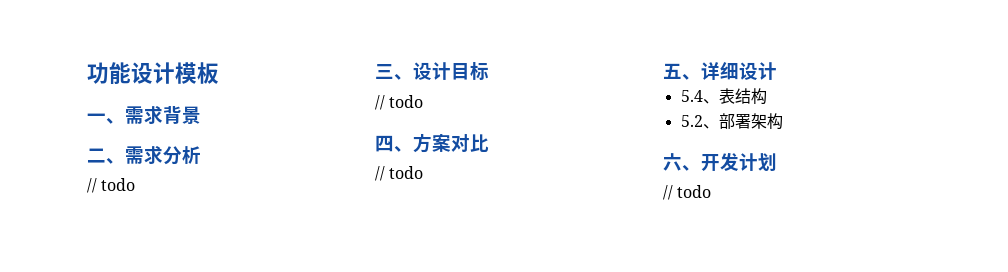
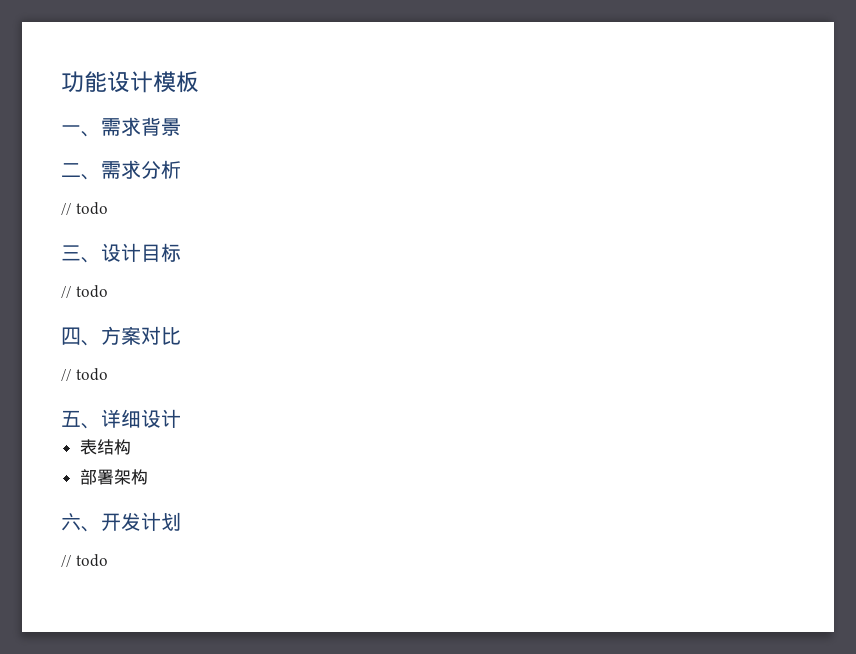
[680,90,719,104] 5.4、 -> (181, 418) none
[680,115,719,129] 5.2、 -> (131, 447) none

